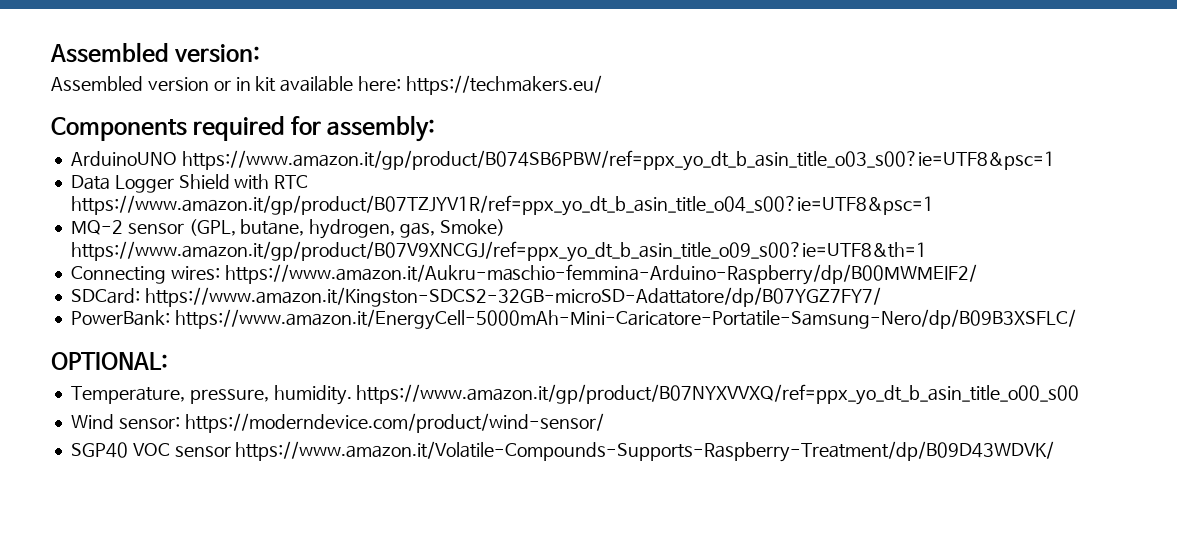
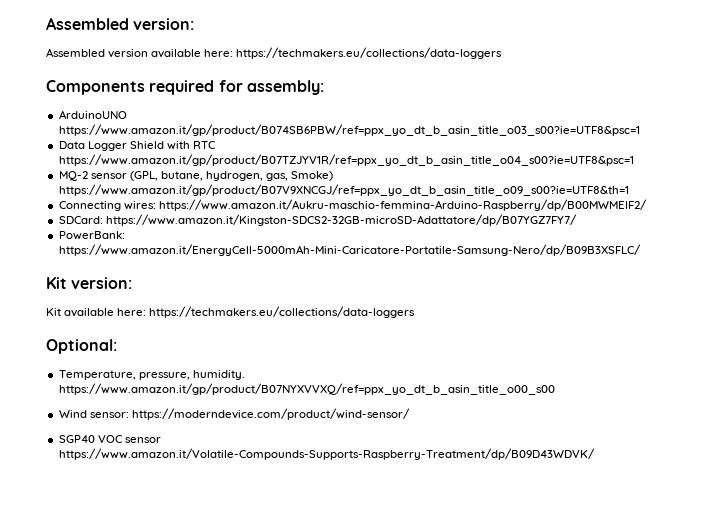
[213,75,603,95] or in kit available here: https://techmakers.eu/ -> [151,47,503,59] available here: https://techmakers.eu/collections/data-loggers
[51,352,168,370] OPTIONAL: -> [46,277,133,289] [46,306,416,318] [46,339,117,354] Kit version: // Kit available here: https://techmakers.eu/collections/data-loggers // Optional:

